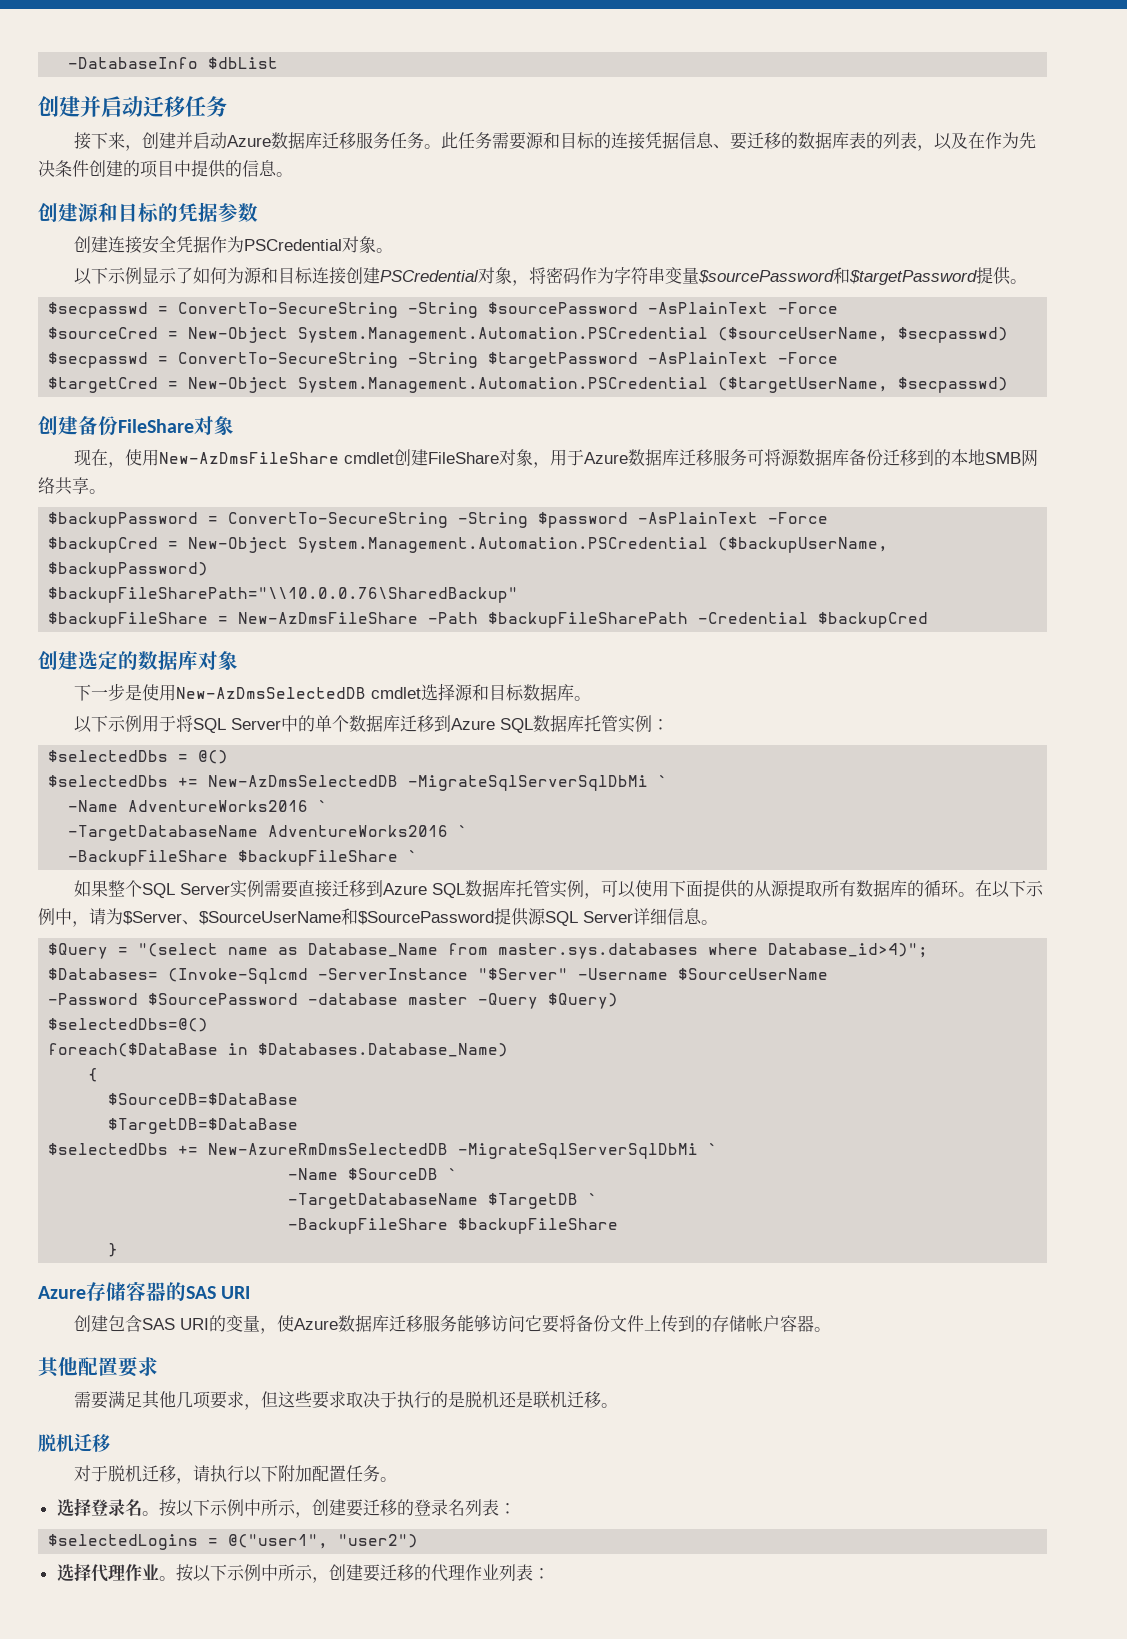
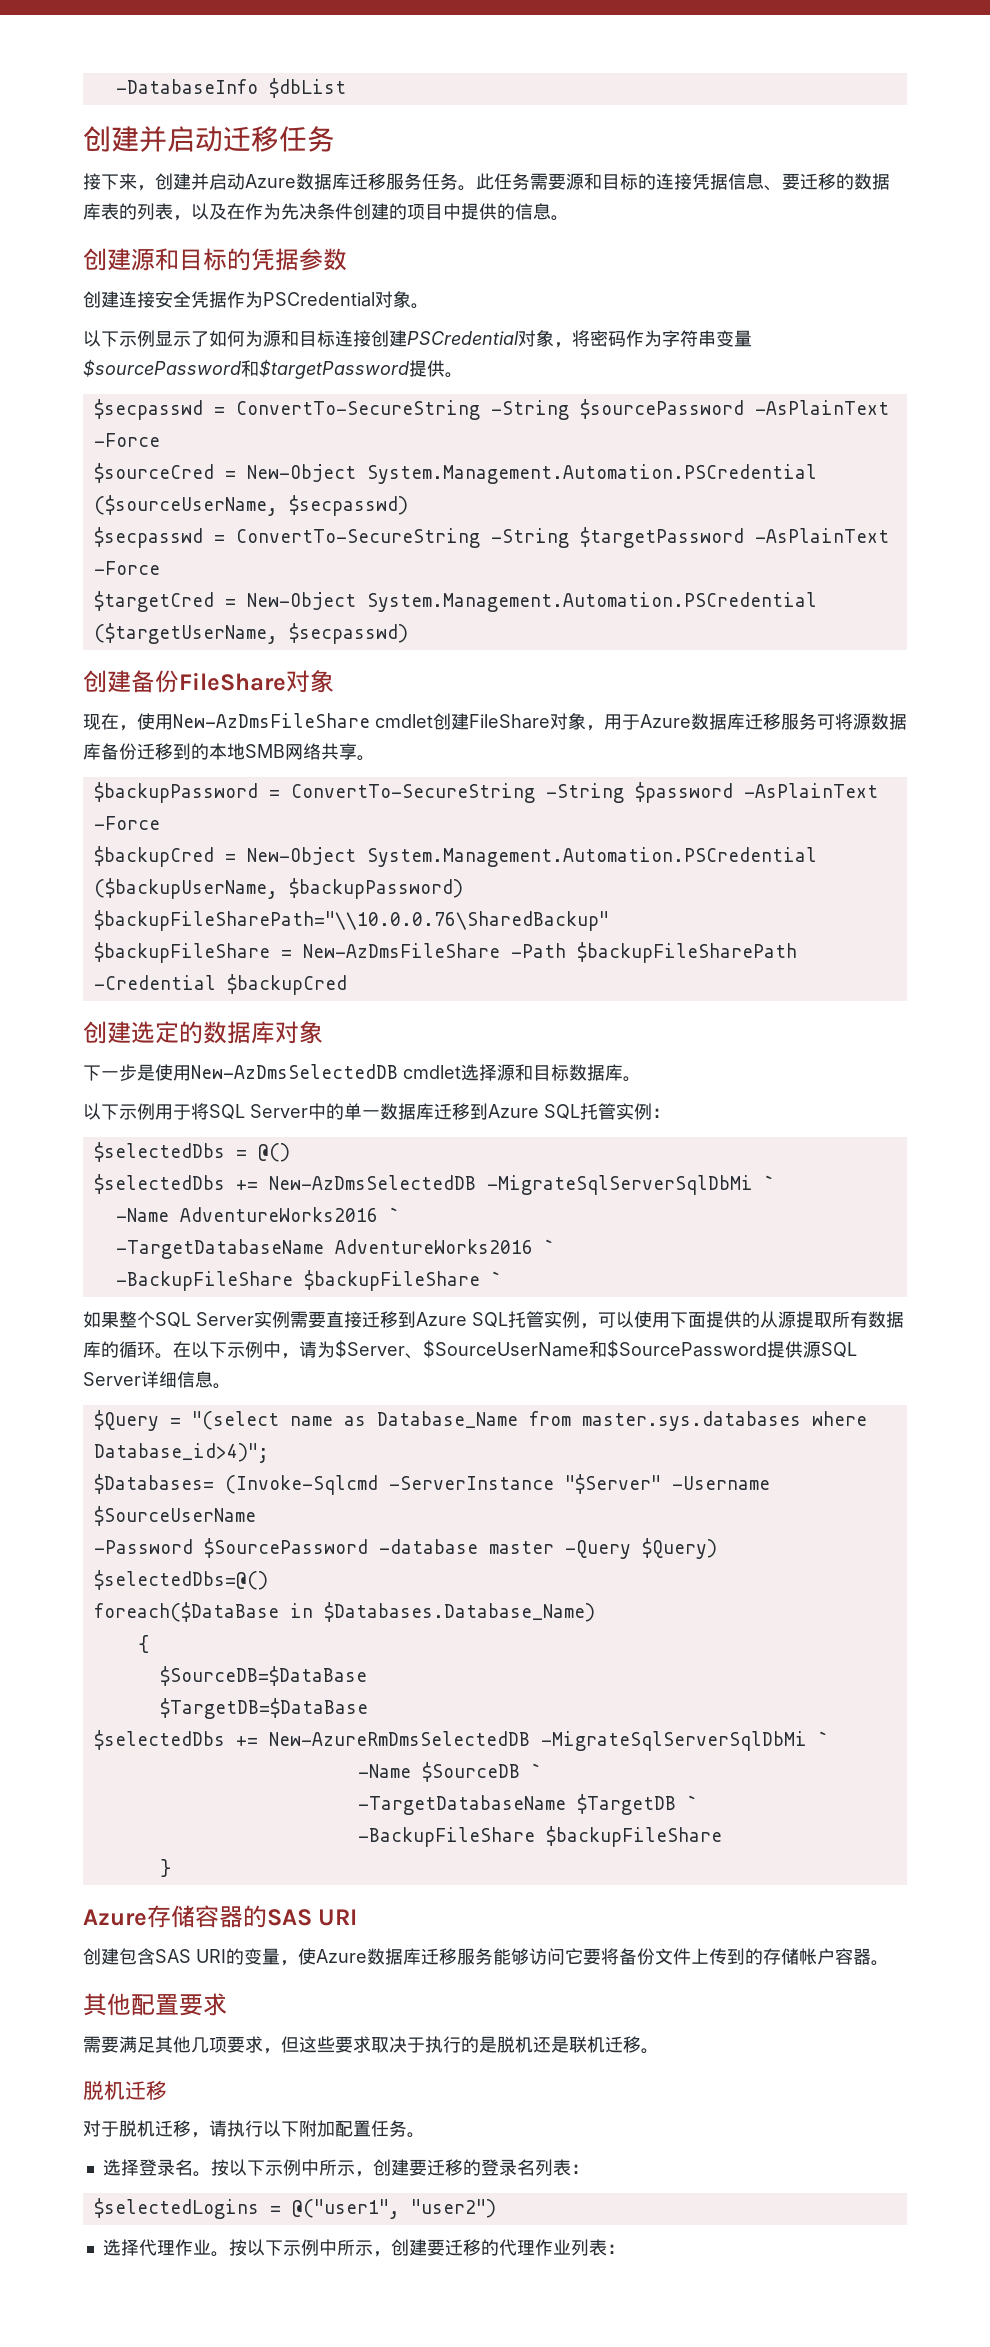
[331,715,349,732] 个 -> [362,1110,380,1118] 一
[532,715,584,732] 数据库 -> (580, 1112) none
[464,880,516,897] 数据库 -> (508, 1320) none

